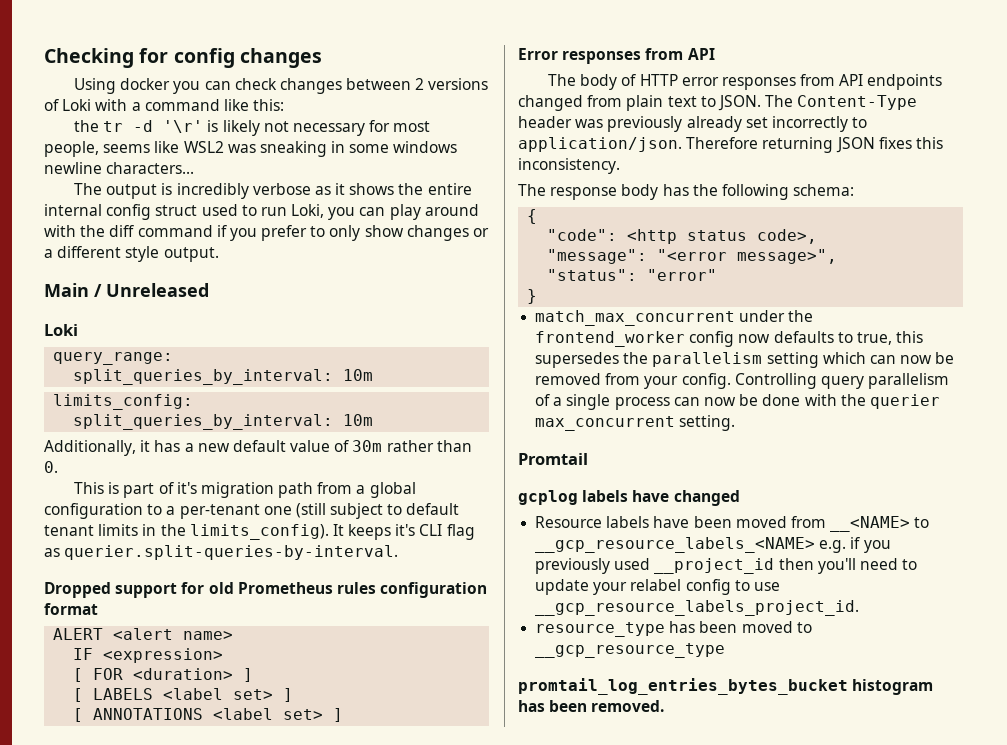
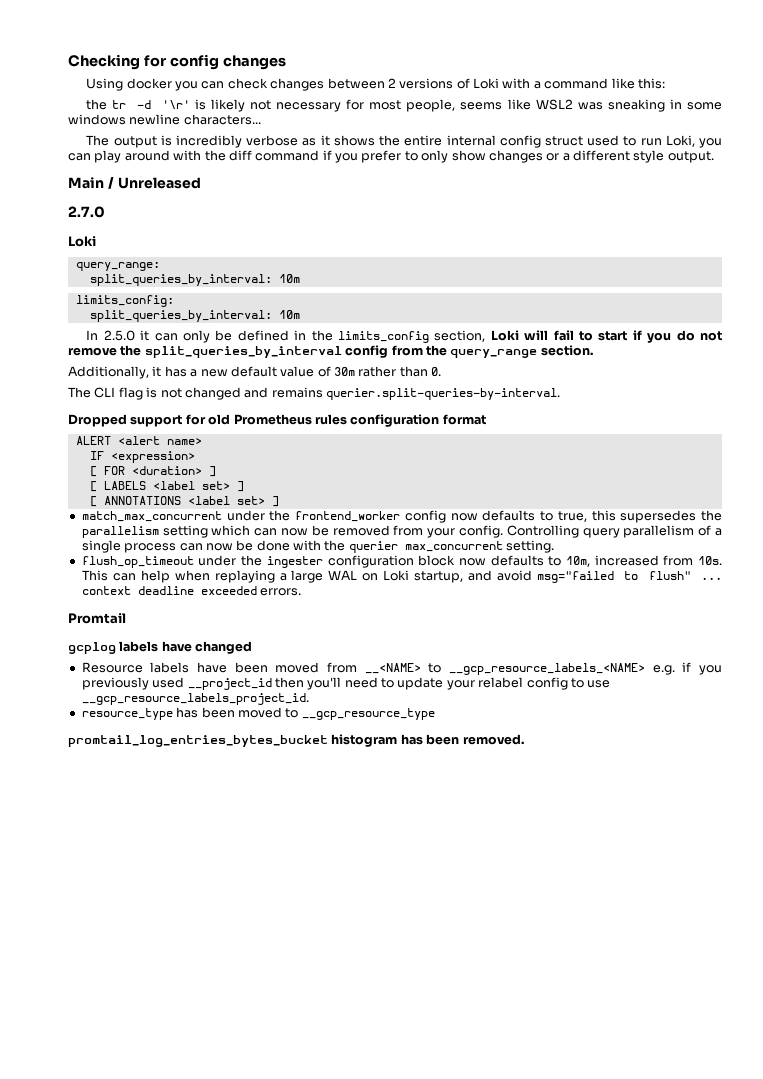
(209, 290) none -> [68,206,105,218] // 2.7.0
(374, 420) none -> [86,330,722,343] [68,345,593,358] // In 2.5.0 it can only be defined in the limits_config section, Loki will fail to start if you do not remove the split_queries_by_interval config from the query_range section.
[73,482,416,498] [44,503,460,519] [44,524,475,540] [44,548,60,557] This is part of it's migration path from a global configuration to a per-tenant one (still subject to default tenant limits in the limits_config). It keeps it's CLI flag as -> [68,387,323,400] The CLI flag is not changed and remains
[518,48,715,64] [547,74,943,90] [518,95,918,111] [518,116,868,132] [518,137,943,153] [518,158,620,174] [518,184,855,200] [527,209,538,224] [547,229,818,244] [547,249,838,264] [547,269,718,281] [527,289,538,304] // Error responses from API // The body of HTTP error responses from API endpoints changed from plain text to JSON. The Content-Type header was previously already set incorrectly to application/json. Therefore returning JSON fixes this inconsistency. // The response body has the following schema: // { // "code": <http status code>, // "message": "<error message>", // "status": "error" // } -> (279, 501) none
(736, 423) none -> [81,555,722,568] [81,570,722,583] [81,586,302,596] // flush_op_timeout under the ingester configuration block now defaults to 10m, increased from 10s. This can help when replaying a large WAL on Loki startup, and avoid msg="failed to flush" ... context deadline exceeded errors.

